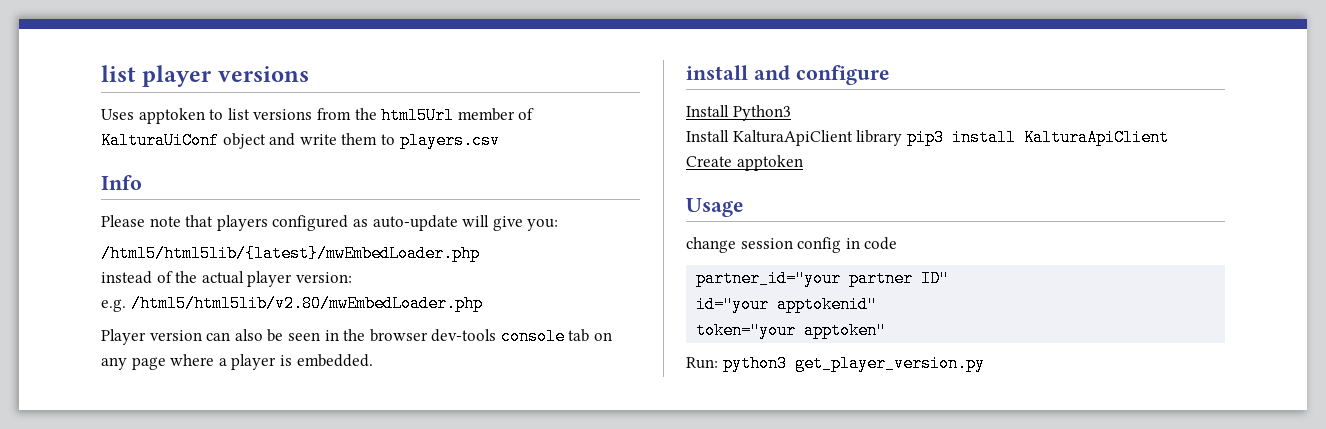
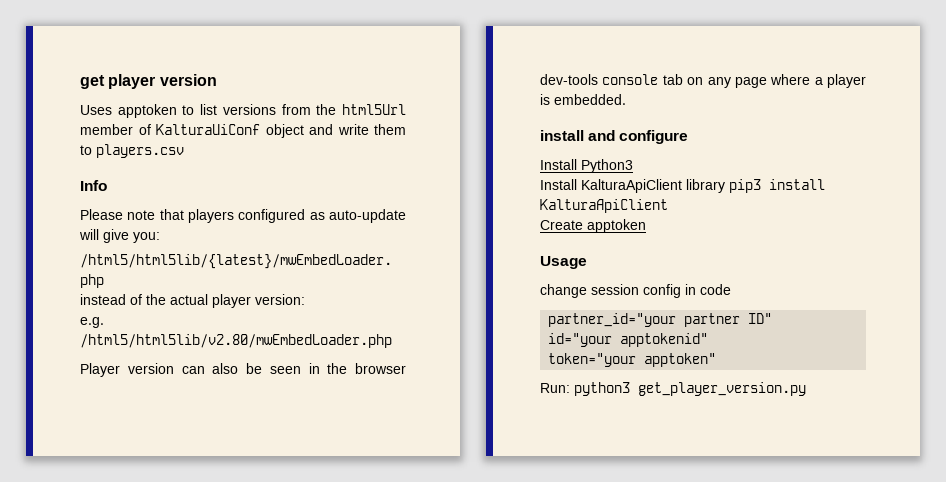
[101,65,309,87] list player versions -> [80,74,217,89] get player version

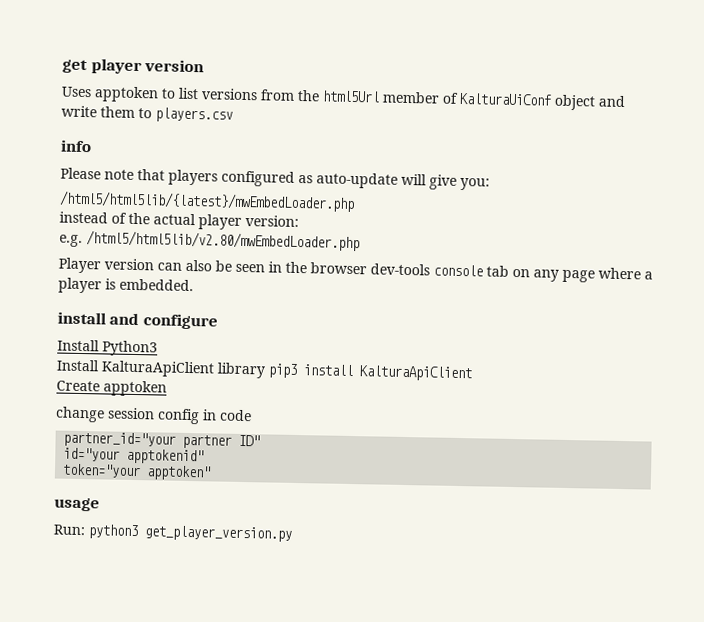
[80,180,107,191] Info -> [60,139,92,153] info
[540,256,587,269] // Usage -> (167, 388) none
(717, 360) none -> [54,497,100,512] // usage

